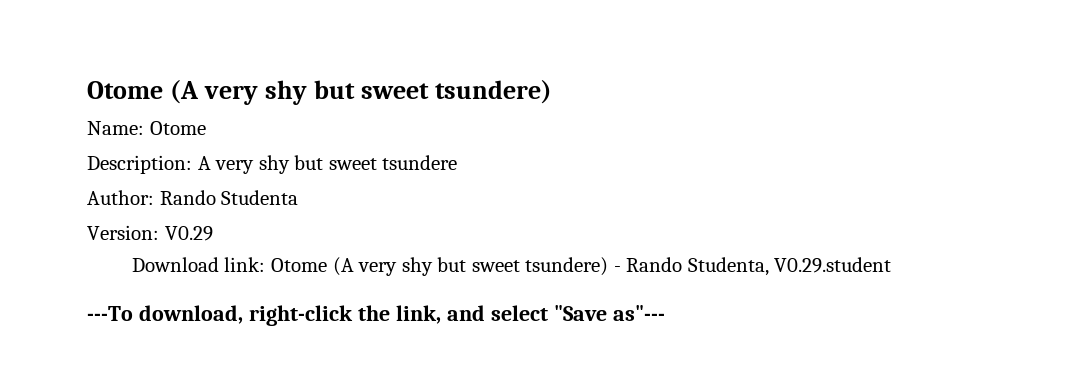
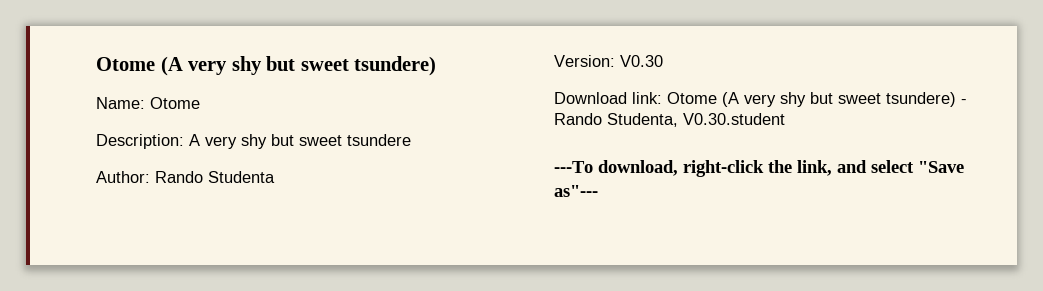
[164,226,213,241] V0.29 -> [620,55,663,67] V0.30
[774,257,892,273] V0.29.student -> [683,113,785,125] V0.30.student

